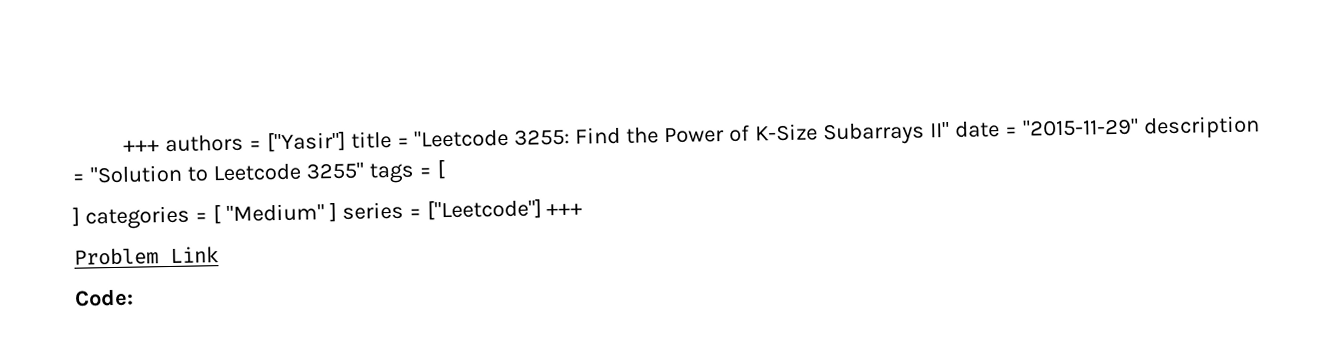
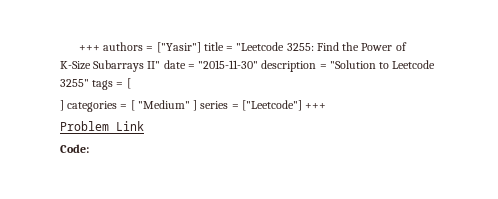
[1022,118,1139,137] "2015-11-29" -> [198,60,259,69] "2015-11-30"

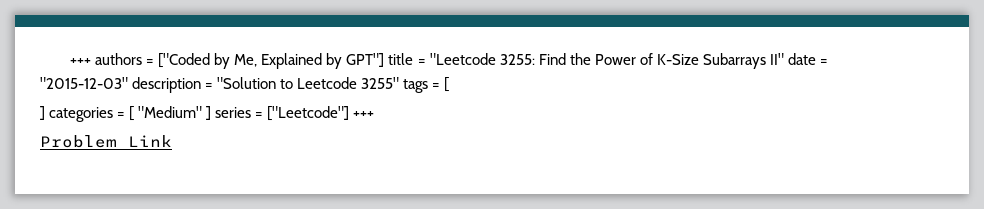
[156,42,201,53] ["Yasir"] -> [158,53,385,69] ["Coded by Me, Explained by GPT"]
[198,60,259,69] "2015-11-30" -> [40,77,128,89] "2015-12-03"
[60,144,89,153] // Code: -> (172, 141) none

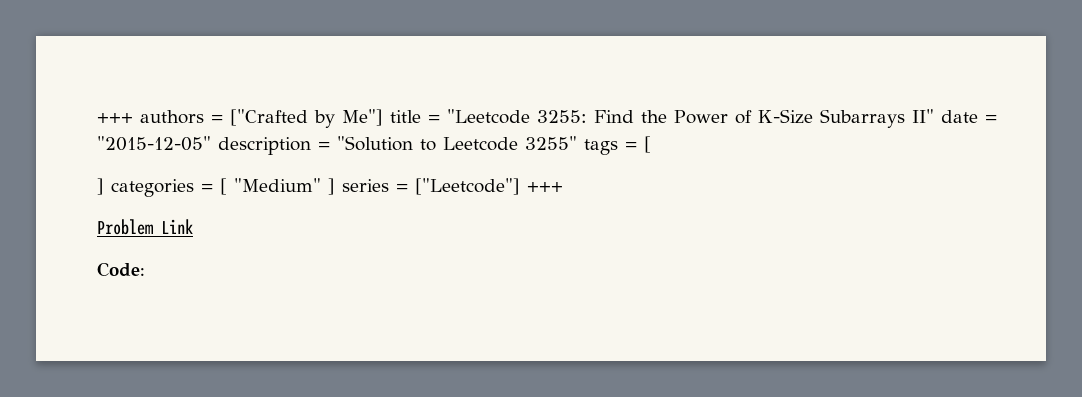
[158,53,385,69] ["Coded by Me, Explained by GPT"] -> [230,109,383,128] ["Crafted by Me"]
[40,77,128,89] "2015-12-03" -> [97,136,211,151] "2015-12-05"
(172, 141) none -> [97,262,145,277] // Code:

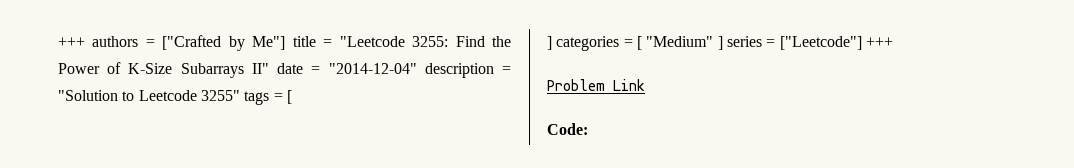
[97,136,211,151] "2015-12-05" -> [328,63,417,74] "2014-12-04"

